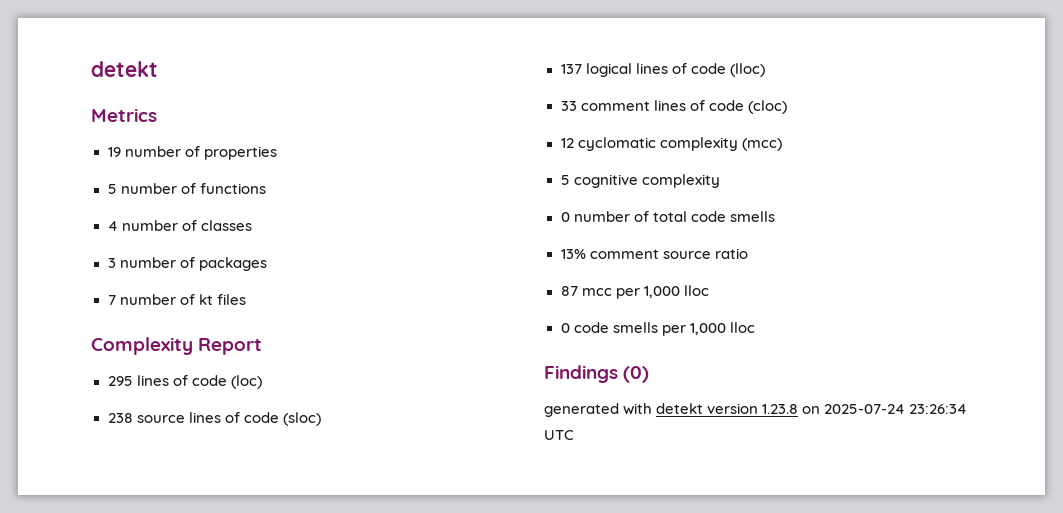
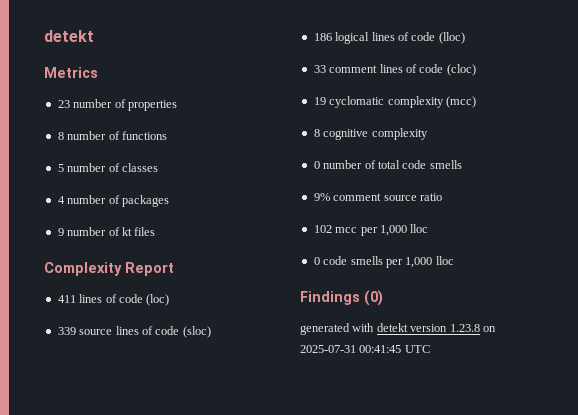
[107,147,121,157] 19 -> [57,100,70,108] 23
[107,184,117,194] 5 -> [57,132,64,140] 8
[107,221,118,231] 4 -> [57,164,64,172] 5
[107,258,116,268] 3 -> [57,196,65,204] 4
[107,295,116,305] 7 -> [57,228,64,236] 9
[107,376,133,386] 295 -> [57,295,76,303] 411
[107,413,133,423] 238 -> [57,327,76,335] 339
[560,64,582,74] 137 -> [313,33,332,41] 186
[560,138,574,148] 12 -> [313,97,326,105] 19
[560,175,570,185] 5 -> [313,129,320,137] 8
[560,249,586,259] 13% -> [313,193,330,201] 9%
[560,286,578,296] 87 -> [313,225,332,233] 102
[824,404,968,414] 2025-07-24 23:26:34 -> [300,345,402,353] 2025-07-31 00:41:45

